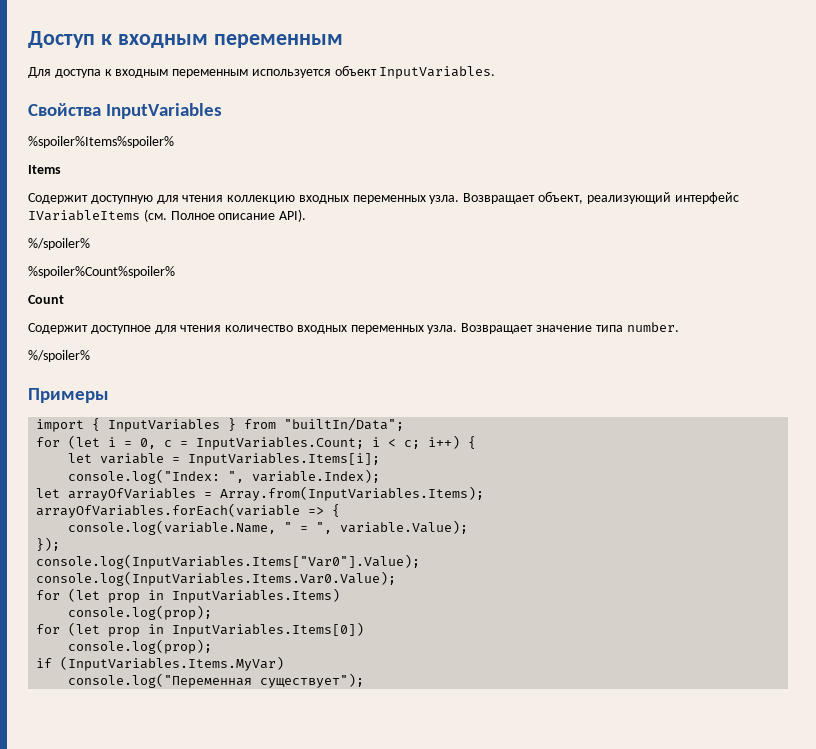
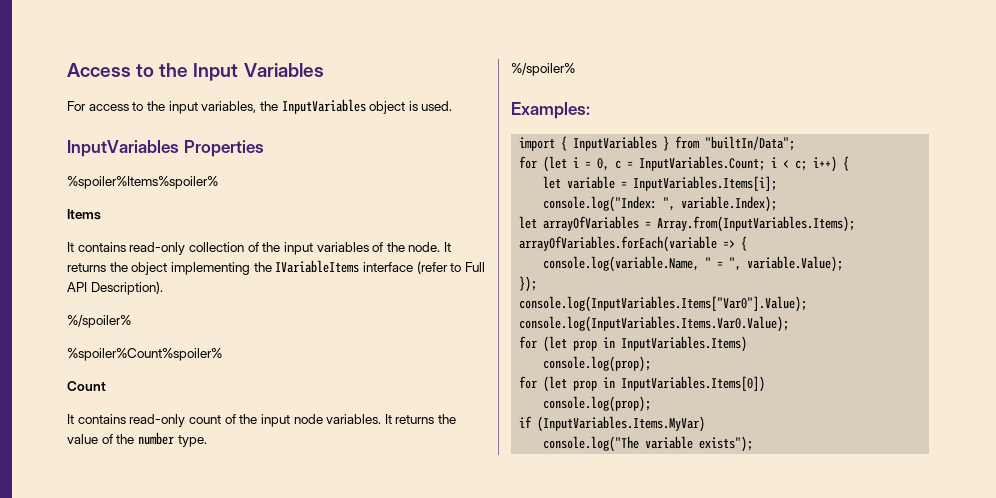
[28,31,343,48] [28,65,496,79] [28,103,223,119] Доступ к входным переменным // Для доступа к входным переменным используется объект InputVariables. // Свойства InputVariables -> [67,63,324,81] [67,99,453,114] [67,140,264,157] Access to the Input Variables // For access to the input variables, the InputVariables object is used. // InputVariables Properties
[28,191,739,204] [28,209,307,222] [28,238,90,250] [28,266,175,278] [28,295,64,304] [28,322,679,334] [28,350,90,362] [28,388,109,403] Содержит доступную для чтения коллекцию входных переменных узла. Возвращает объект, реализующий интерфейс IVariableItems (см. Полное описание API). // %/spoiler% // %spoiler%Count%spoiler% // Count // Содержит доступное для чтения количество входных переменных узла. Возвращает значение типа number. // %/spoiler% // Примеры -> [67,242,452,255] [67,260,485,275] [67,281,163,295] [67,315,131,328] [67,348,222,361] [67,381,106,391] [67,414,457,427] [67,432,207,447] [511,63,575,76] [511,102,590,119] It contains read-only collection of the input variables of the node. It returns the object implementing the IVariableItems interface (refer to Full API Description). // %/spoiler% // %spoiler%Count%spoiler% // Count // It contains read-only count of the input node variables. It returns the value of the number type. // %/spoiler% // Examples:
[68,673,365,688] console.log("Переменная существует"); -> [543,436,754,452] console.log("The variable exists");

